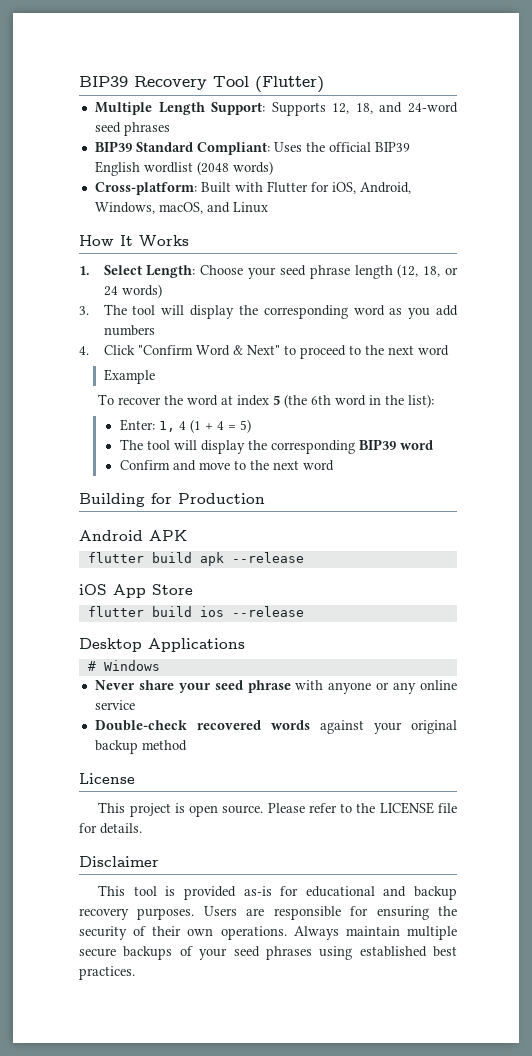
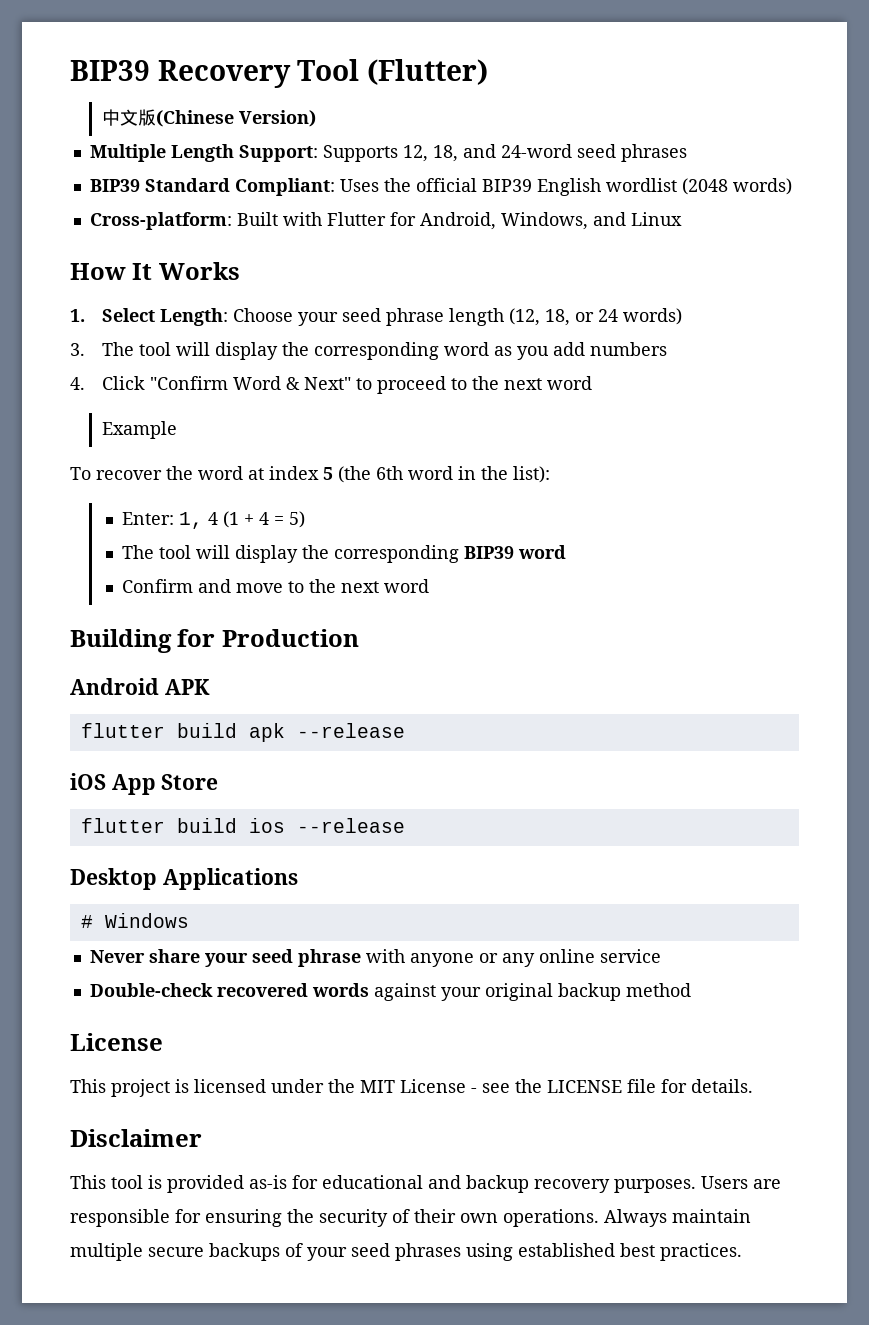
(324, 84) none -> [101,109,316,127] // 中文版(Chinese Version)
[331,182,356,194] iOS, -> (416, 219) none
[158,202,203,214] macOS, -> (588, 221) none
[189,803,353,817] open source. Please refer to -> [194,1079,510,1093] licensed under the MIT License - see

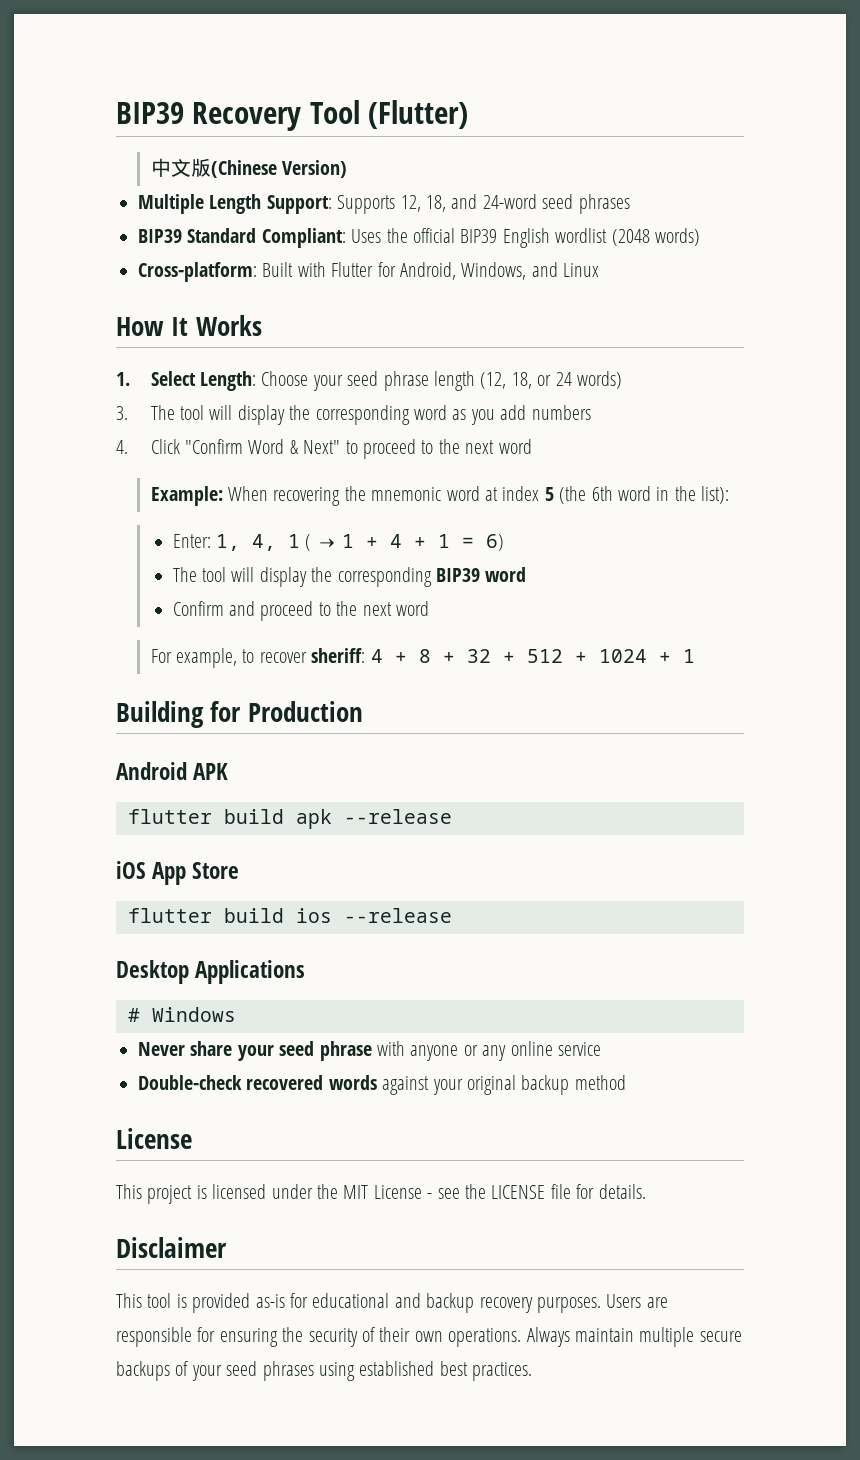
[101,421,177,439] [70,466,193,480] Example // To recover the -> [150,486,442,506] Example: When recovering the mnemonic
[207,511,305,528] 4 (1 + 4 = 5) -> [251,534,505,551] 4, 1 ( → 1 + 4 + 1 = 6)
[235,579,429,593] move to the next word -> [260,601,429,621] [150,648,695,668] proceed to the next word // For example, to recover sheriff: 4 + 8 + 32 + 512 + 1024 + 1

